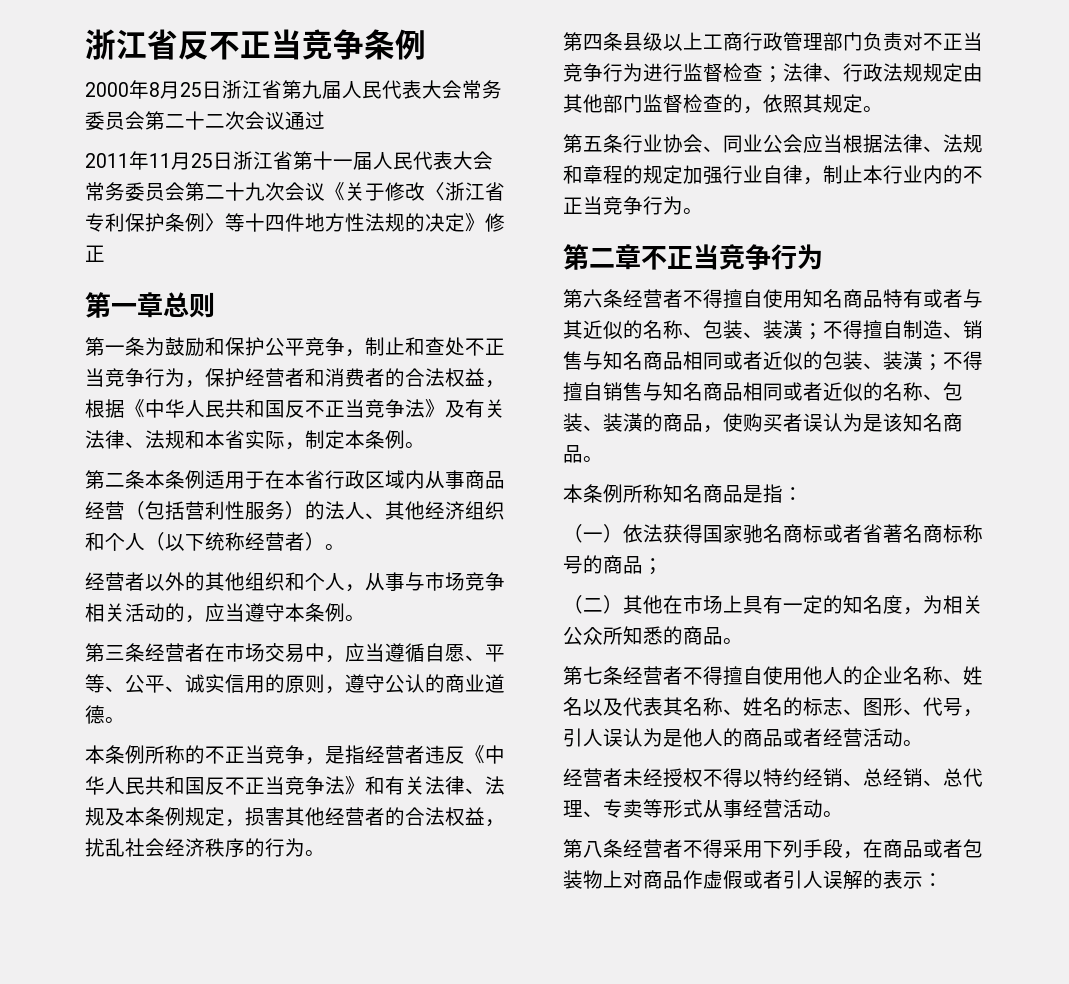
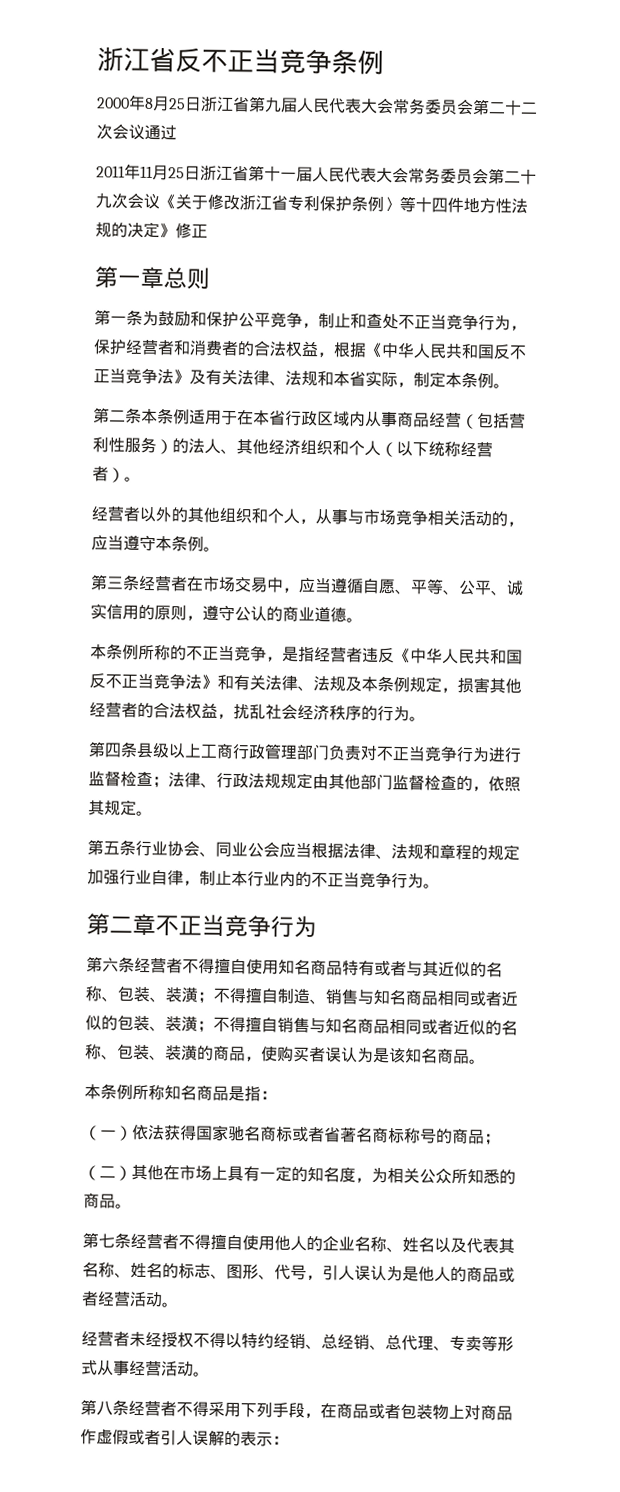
[425,182,445,201] 〈 -> (240, 202) none

